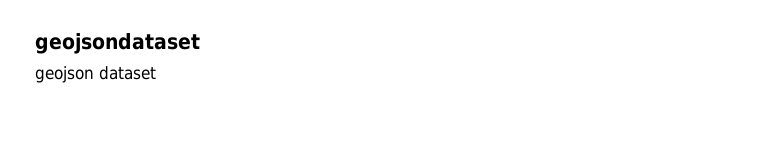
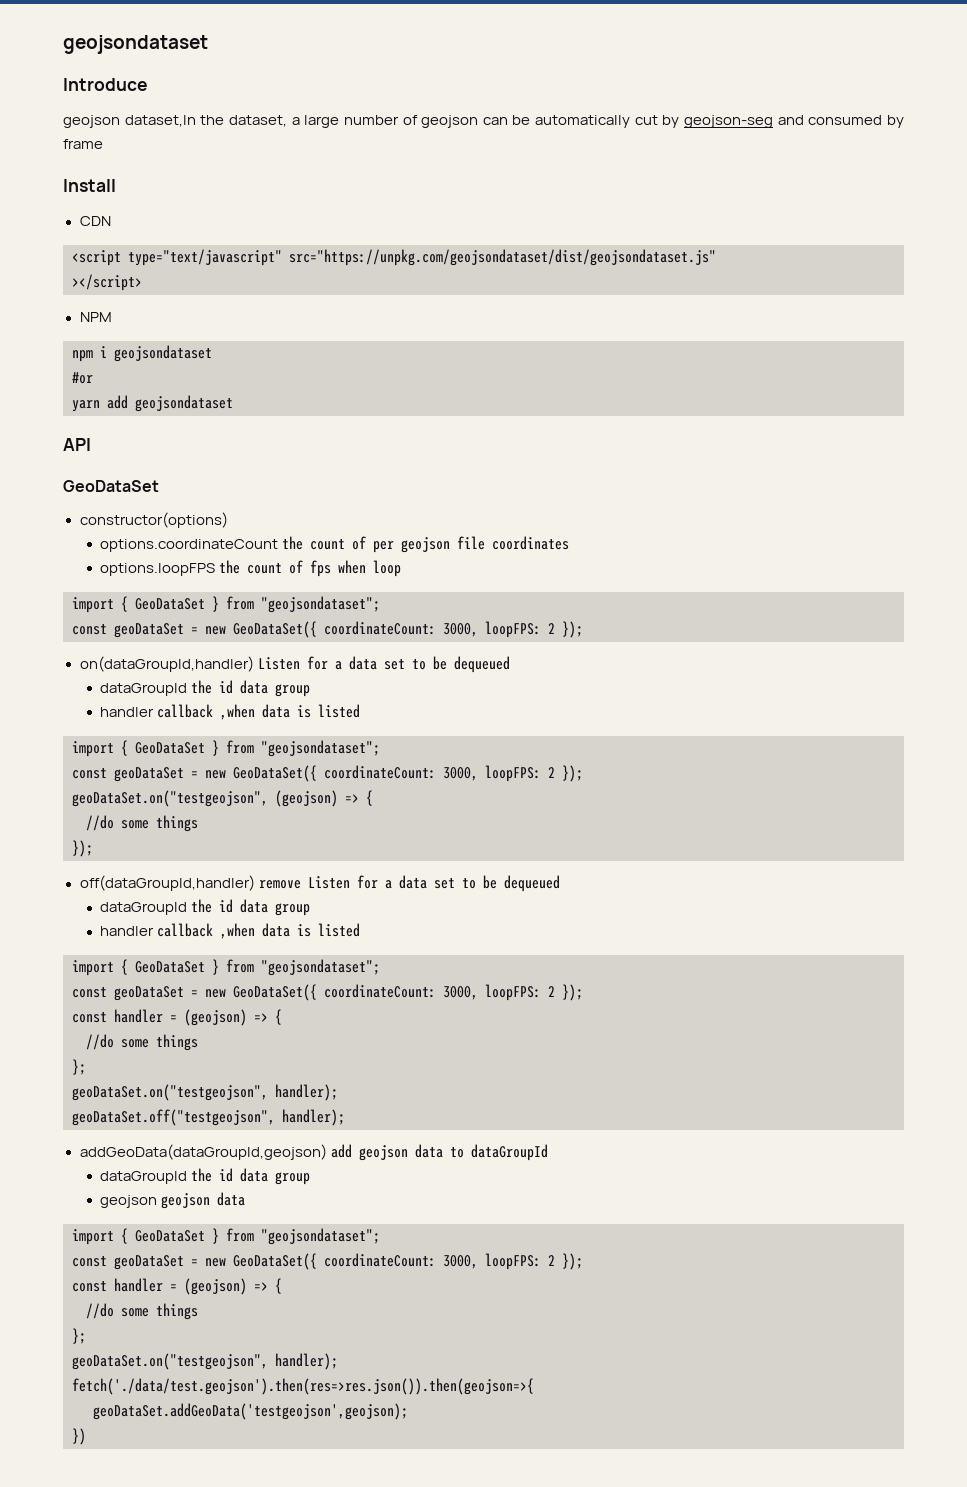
[35,33,200,54] [35,66,156,83] geojsondataset // geojson dataset -> [63,35,208,54] [63,78,148,91] [63,115,904,128] [63,139,103,149] [63,179,116,192] [79,216,111,226] [72,249,716,266] [72,274,142,291] [79,312,112,322] [72,345,212,362] [72,372,93,384] [72,395,233,412] [63,438,91,451] [63,480,159,492] [79,512,228,528] [100,536,570,553] [100,560,402,577] [72,596,380,613] [72,621,583,638] [79,656,510,673] [100,680,311,697] [100,704,361,720] [72,740,380,757] [72,765,583,782] [72,790,373,807] [86,815,198,832] [72,840,93,857] [79,875,560,892] [100,899,311,916] [100,923,361,939] [72,959,380,976] [72,984,583,1001] [72,1009,282,1026] [86,1034,198,1051] [72,1059,86,1075] [72,1084,338,1101] [72,1109,345,1126] [79,1144,548,1161] [100,1168,311,1185] [100,1192,246,1209] [72,1228,380,1245] [72,1253,583,1270] [72,1278,282,1295] [86,1303,198,1320] [72,1328,86,1344] [72,1353,338,1370] [72,1378,534,1395] [93,1403,408,1420] [72,1428,86,1445] geojsondataset // Introduce // geojson dataset,In the dataset, a large number of geojson can be automatically cut by geojson-seg and consumed by frame // Install // CDN // <script type="text/javascript" src="https://unpkg.com/geojsondataset/dist/geojsondataset.js" // ></script> // NPM // npm i geojsondataset // #or // yarn add geojsondataset // API // GeoDataSet // constructor(options) // options.coordinateCount the count of per geojson file coordinates // options.loopFPS the count of fps when loop // import { GeoDataSet } from "geojsondataset"; // const geoDataSet = new GeoDataSet({ coordinateCount: 3000, loopFPS: 2 }); // on(dataGroupId,handler) Listen for a data set to be dequeued // dataGroupId the id data group // handler callback ,when data is listed // import { GeoDataSet } from "geojsondataset"; // const geoDataSet = new GeoDataSet({ coordinateCount: 3000, loopFPS: 2 }); // geoDataSet.on("testgeojson", (geojson) => { // //do some things // }); // off(dataGroupId,handler) remove Listen for a data set to be dequeued // dataGroupId the id data group // handler callback ,when data is listed // import { GeoDataSet } from "geojsondataset"; // const geoDataSet = new GeoDataSet({ coordinateCount: 3000, loopFPS: 2 }); // const handler = (geojson) => { // //do some things // }; // geoDataSet.on("testgeojson", handler); // geoDataSet.off("testgeojson", handler); // addGeoData(dataGroupId,geojson) add geojson data to dataGroupId // dataGroupId the id data group // geojson geojson data // import { GeoDataSet } from "geojsondataset"; // const geoDataSet = new GeoDataSet({ coordinateCount: 3000, loopFPS: 2 }); // const handler = (geojson) => { // //do some things // }; // geoDataSet.on("testgeojson", handler); // fetch('./data/test.geojson').then(res=>res.json()).then(geojson=>{ // geoDataSet.addGeoData('testgeojson',geojson); // })

